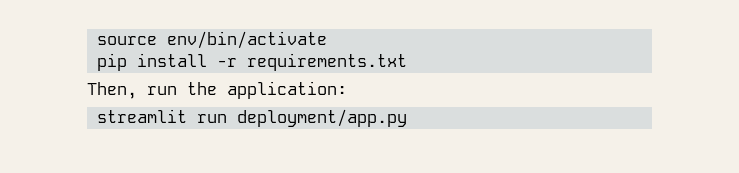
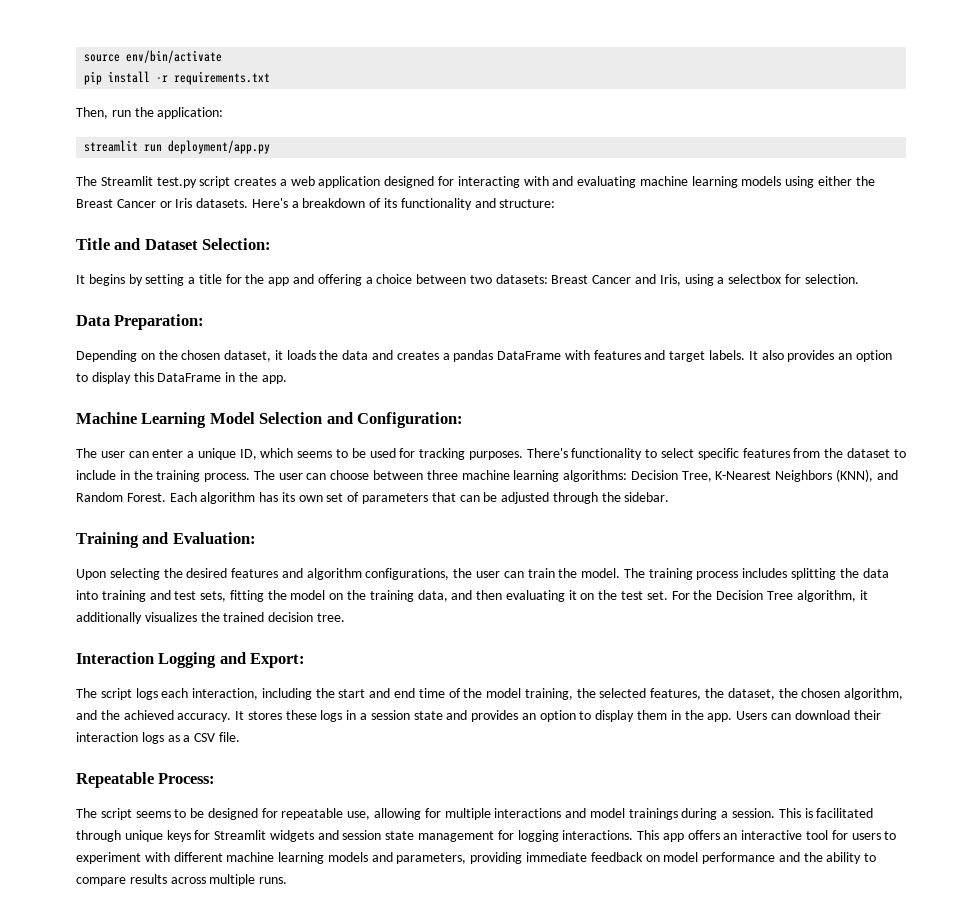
(408, 118) none -> [76,176,875,188] [76,198,556,210] [76,238,272,250] [76,274,859,286] [76,314,205,330] [76,350,892,362] [76,372,287,384] [76,412,464,428] [76,448,906,460] [76,469,898,482] [76,492,670,504] [76,532,256,548] [76,568,889,580] [76,590,868,602] [76,612,345,624] [76,652,306,668] [76,688,904,700] [76,710,881,722] [76,732,240,744] [76,772,216,788] [76,808,874,820] [76,830,897,842] [76,852,877,864] [76,874,288,886] // The Streamlit test.py script creates a web application designed for interacting with and evaluating machine learning models using either the Breast Cancer or Iris datasets. Here's a breakdown of its functionality and structure: // Title and Dataset Selection: // It begins by setting a title for the app and offering a choice between two datasets: Breast Cancer and Iris, using a selectbox for selection. // Data Preparation: // Depending on the chosen dataset, it loads the data and creates a pandas DataFrame with features and target labels. It also provides an option to display this DataFrame in the app. // Machine Learning Model Selection and Configuration: // The user can enter a unique ID, which seems to be used for tracking purposes. There's functionality to select specific features from the dataset to include in the training process. The user can choose between three machine learning algorithms: Decision Tree, K-Nearest Neighbors (KNN), and Random Forest. Each algorithm has its own set of parameters that can be adjusted through the sidebar. // Training and Evaluation: // Upon selecting the desired features and algorithm configurations, the user can train the model. The training process includes splitting the data into training and test sets, fitting the model on the training data, and then evaluating it on the test set. For the Decision Tree algorithm, it additionally visualizes the trained decision tree. // Interaction Logging and Export: // The script logs each interaction, including the start and end time of the model training, the selected features, the dataset, the chosen algorithm, and the achieved accuracy. It stores these logs in a session state and provides an option to display them in the app. Users can download their interaction logs as a CSV file. // Repeatable Process: // The script seems to be designed for repeatable use, allowing for multiple interactions and model trainings during a session. This is facilitated through unique keys for Streamlit widgets and session state management for logging interactions. This app offers an interactive tool for users to experiment with different machine learning models and parameters, providing immediate feedback on model performance and the ability to compare results across multiple runs.

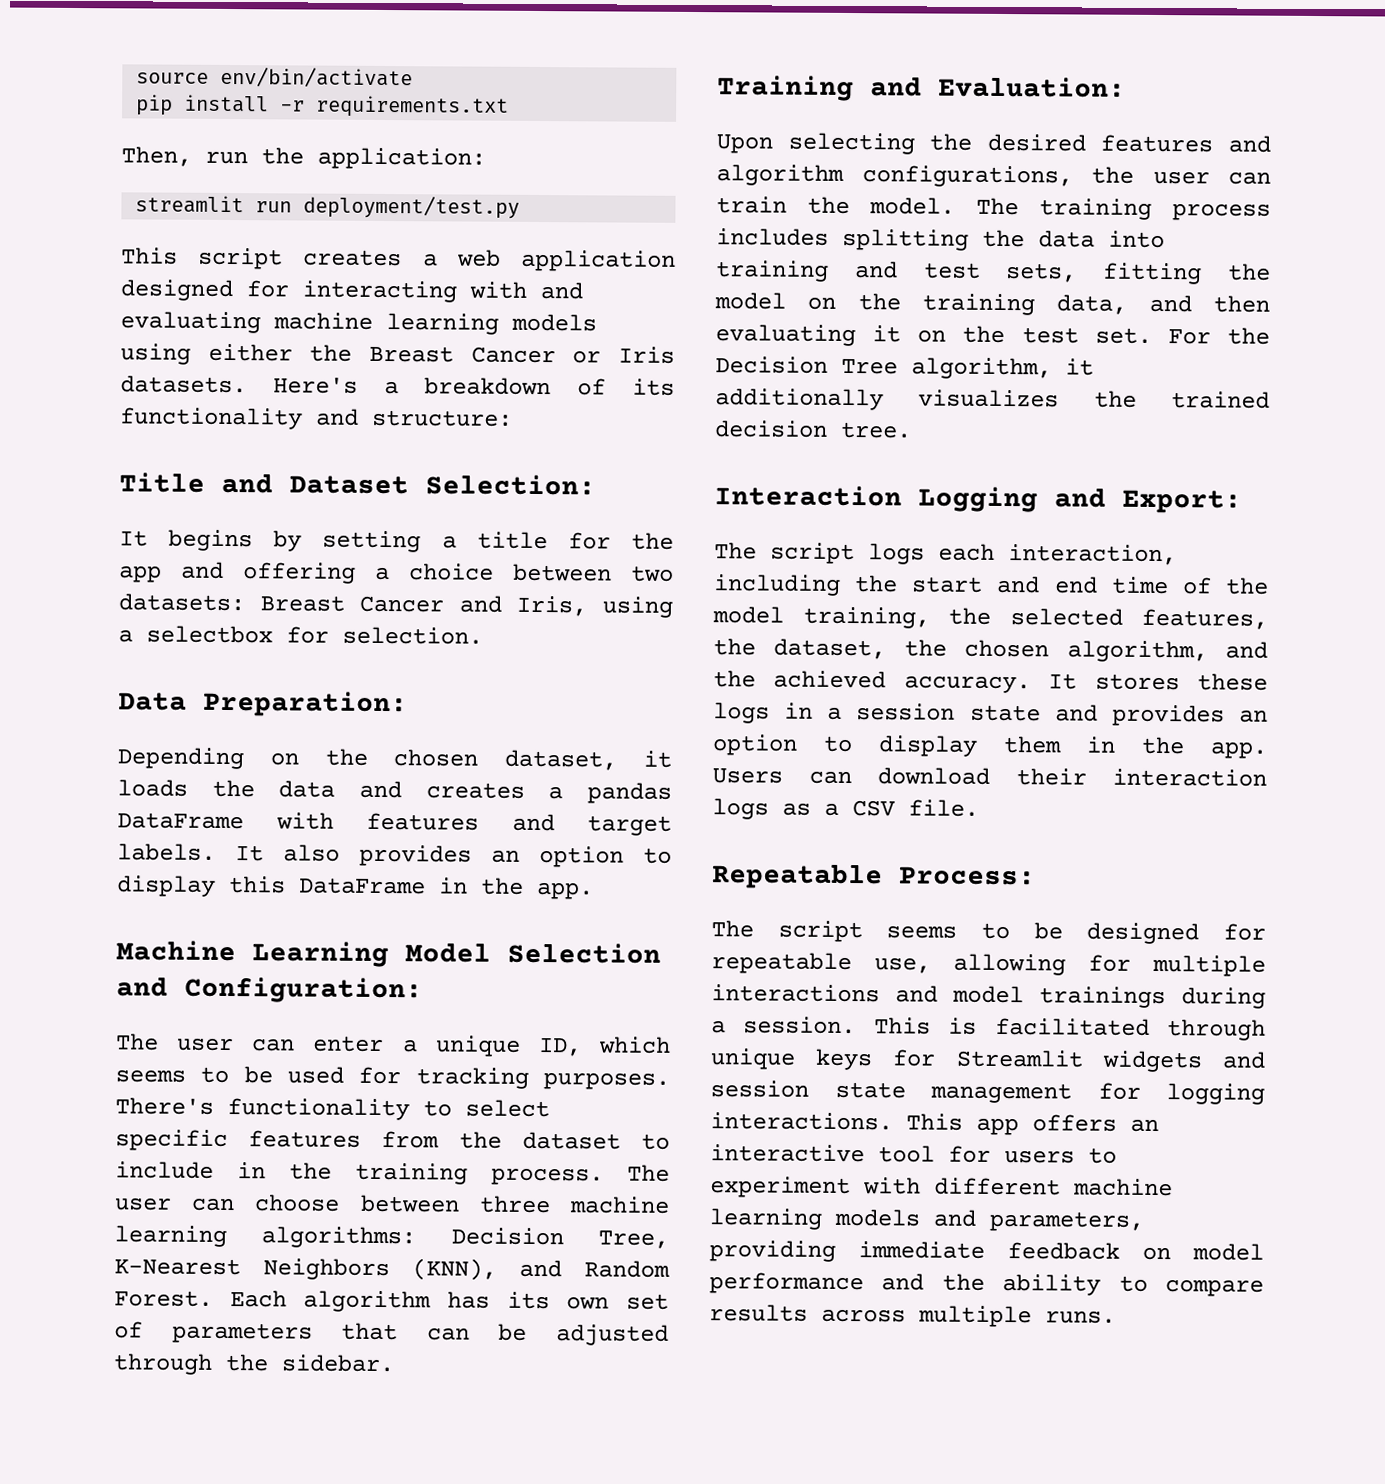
[168,140,271,154] [76,176,197,188] deployment/app.py // The Streamlit test.py -> [303,195,521,219] [121,247,178,265] deployment/test.py // This

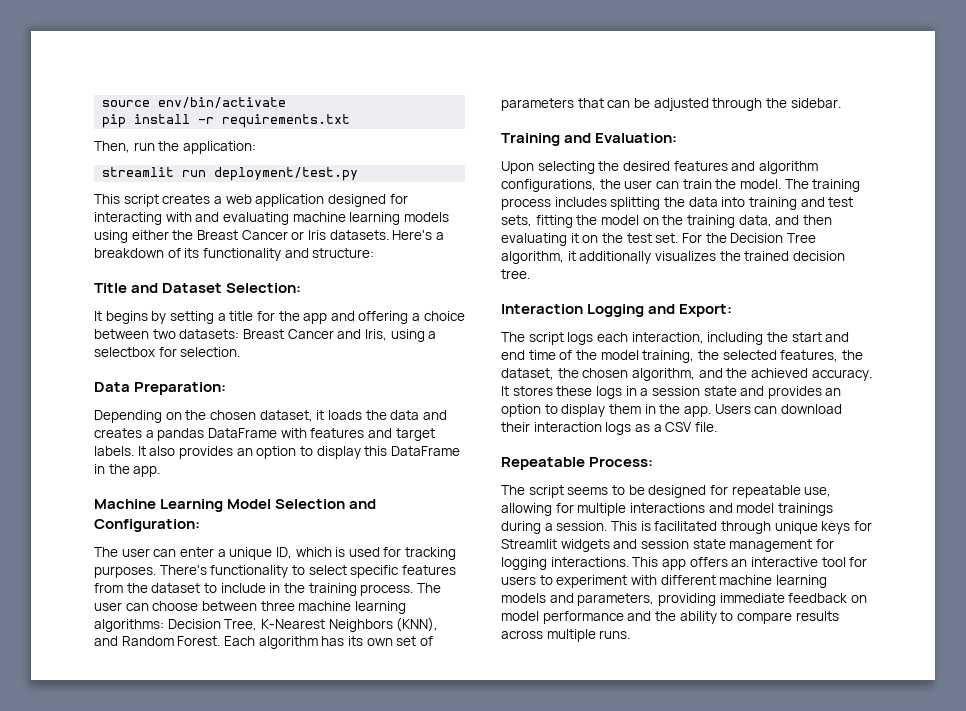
[115,1066,273,1084] seems to be -> [335,547,346,557] is

